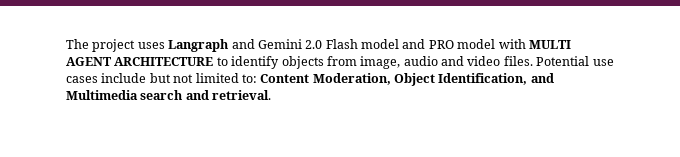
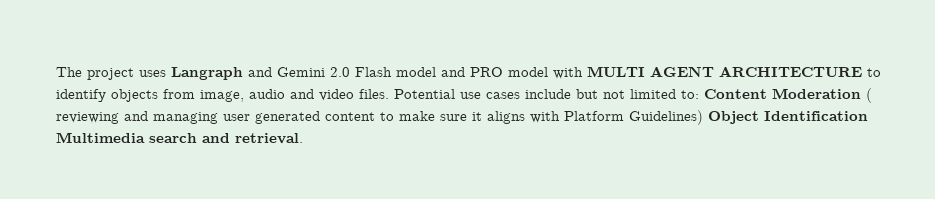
[312,73,554,86] Moderation, Object Identification, and -> [772,88,872,103] [56,110,868,125] Moderation ( reviewing and managing user generated content to make sure it aligns with Platform Guidelines) Object Identification

